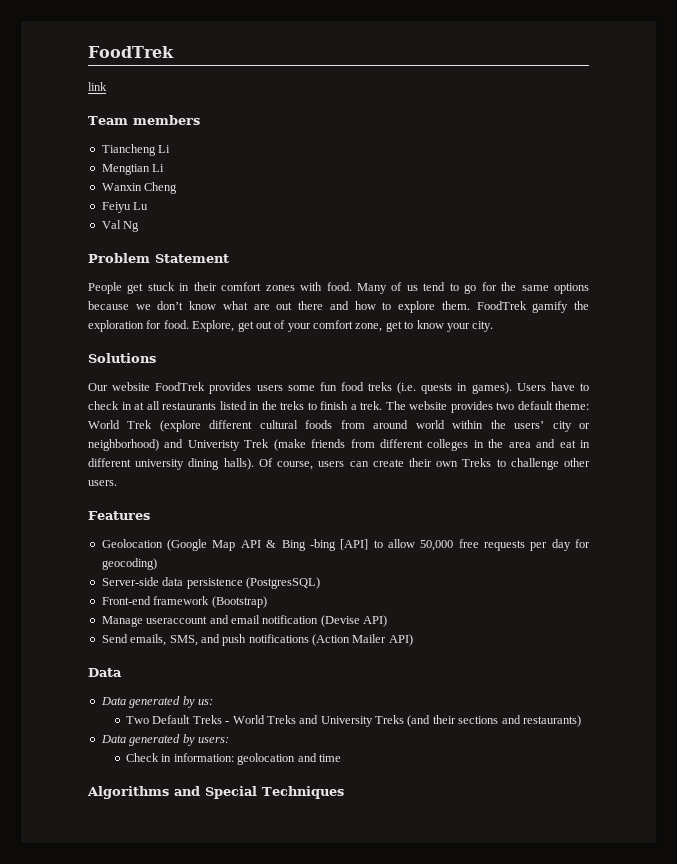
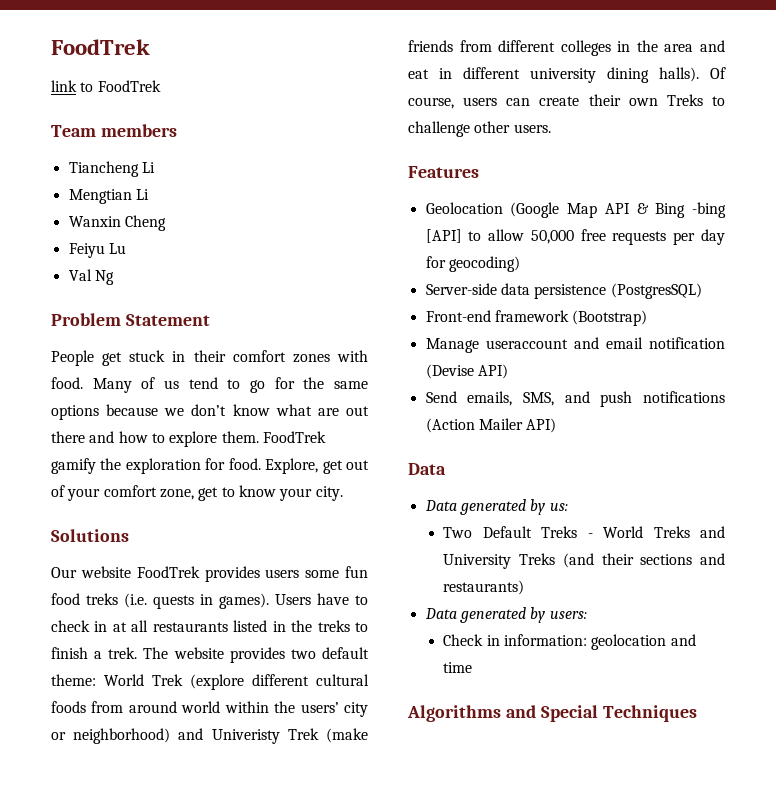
(107, 86) none -> [80,80,161,92] to FoodTrek

